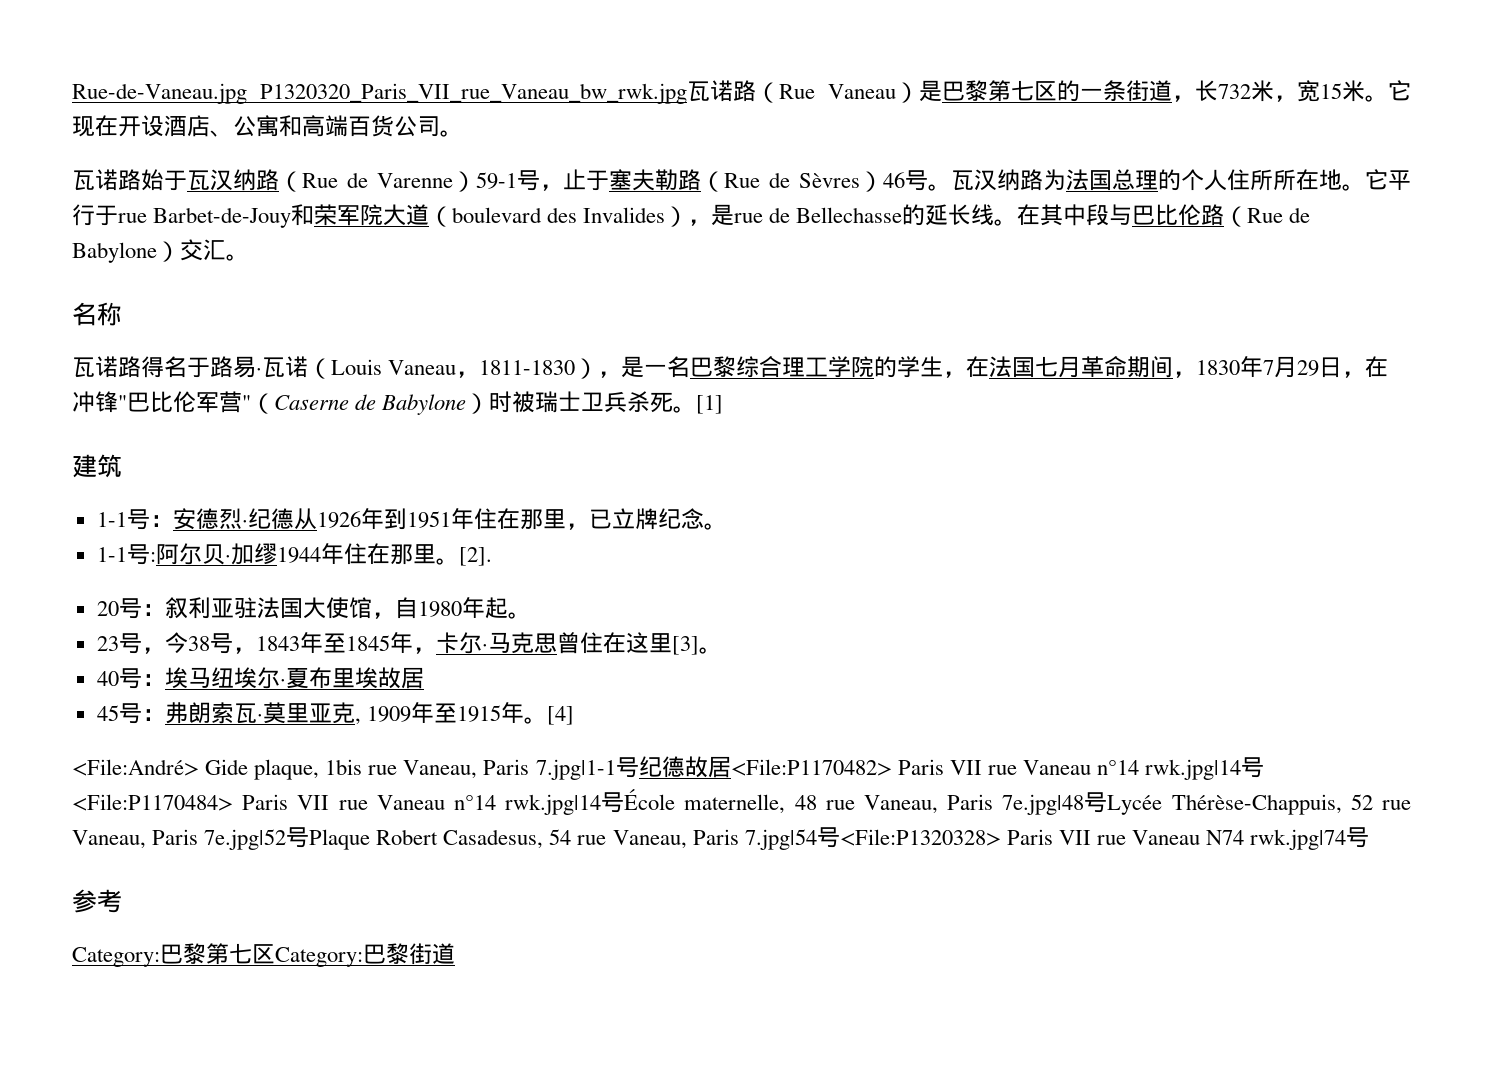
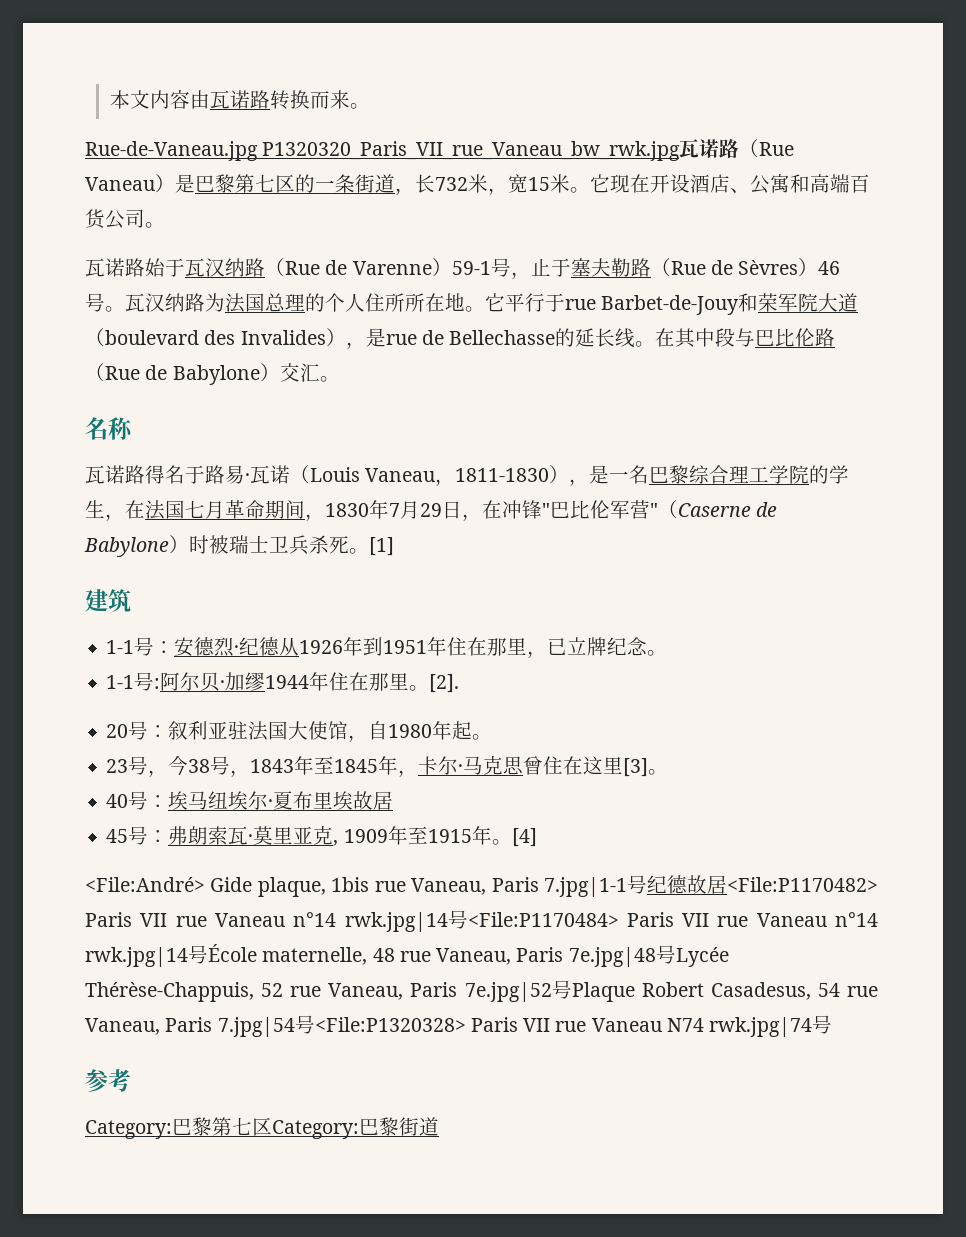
(72, 93) none -> [109,90,370,110] 本文内容由瓦诺路转换而来。 //

